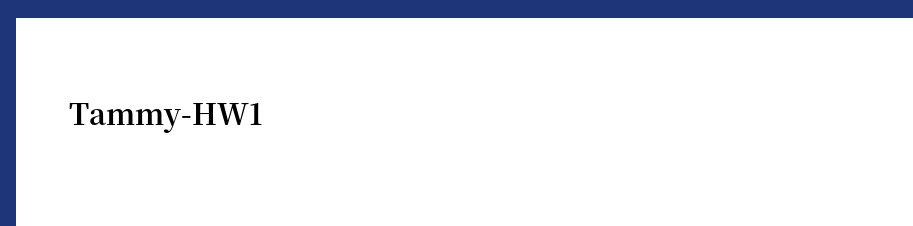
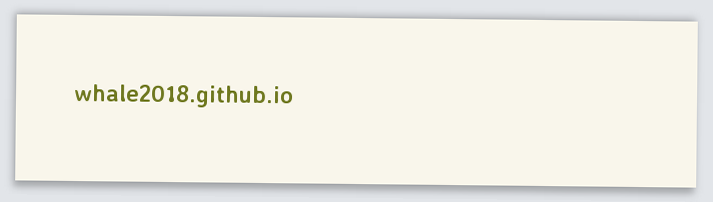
[69,103,263,133] Tammy-HW1 -> [73,83,294,109] whale2018.github.io

